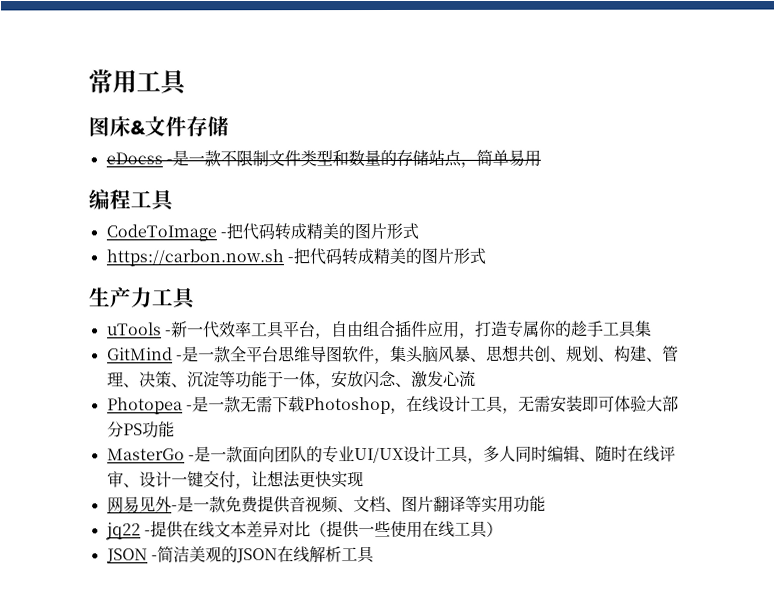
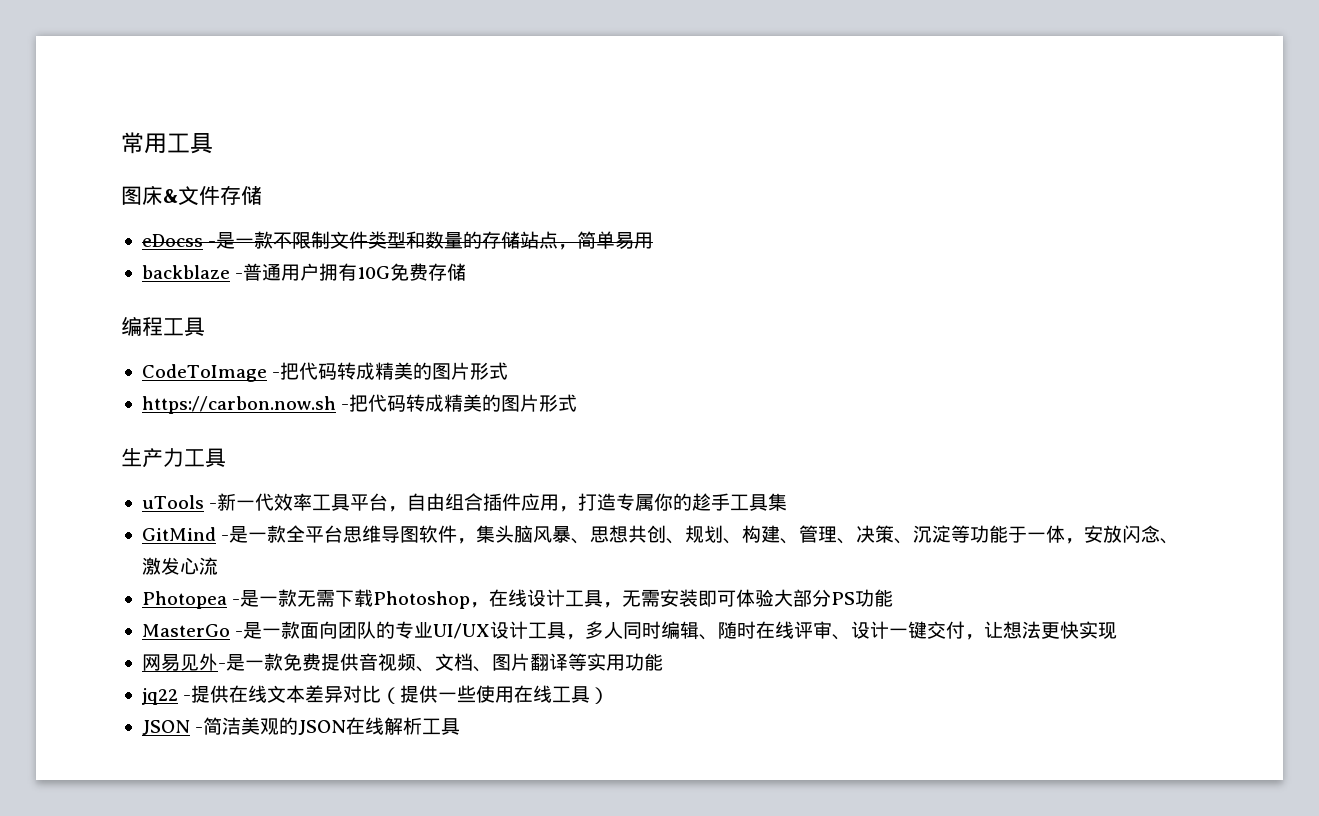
(541, 158) none -> [141,263,467,281] // backblaze -普通用户拥有10G免费存储

